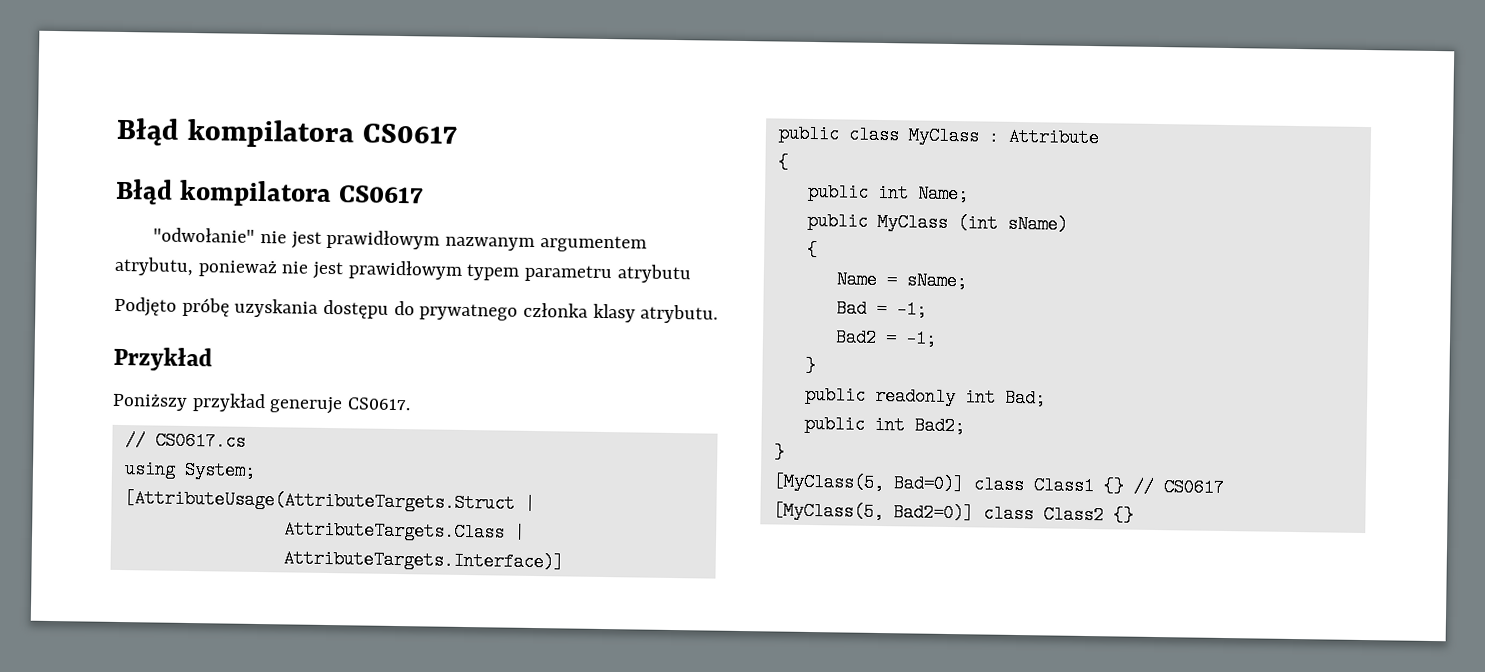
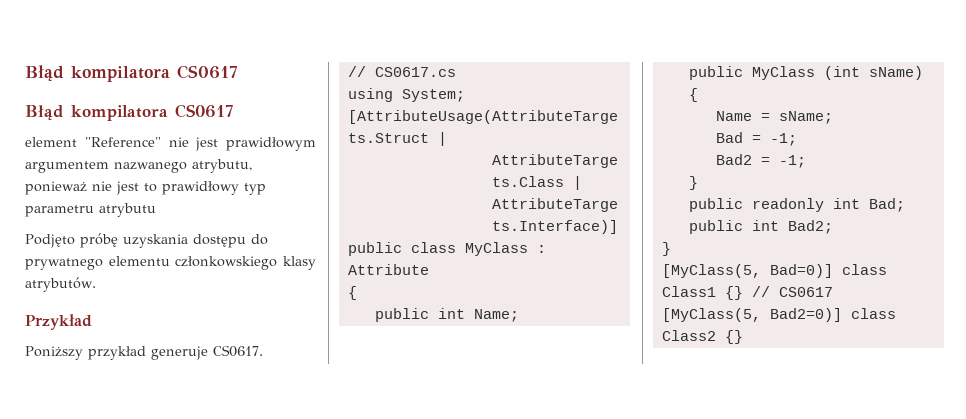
[153,227,647,253] "odwołanie" nie jest prawidłowym nazwanym argumentem -> [25,137,316,151] [25,161,187,173] element "Reference" nie jest prawidłowym argumentem nazwanego
[347,260,521,281] prawidłowym typem -> [144,181,266,195] to prawidłowy typ
[523,302,719,324] członka klasy atrybutu. -> [108,256,316,270] [25,277,96,292] elementu członkowskiego klasy atrybutów.

